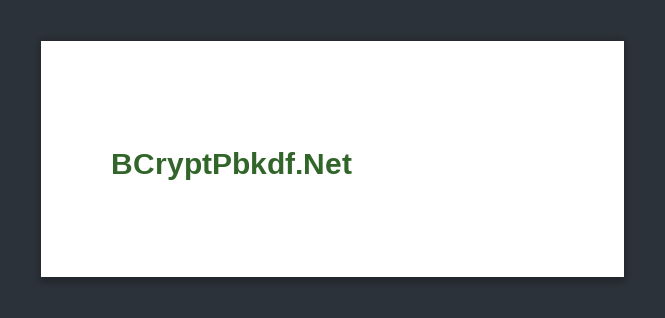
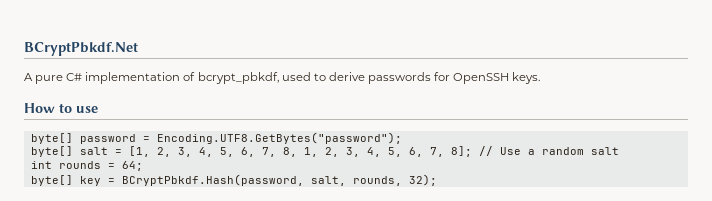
(352, 166) none -> [24,72,541,84] [24,103,98,113] [30,132,402,144] [30,146,619,157] [30,161,143,171] [30,174,437,186] // A pure C# implementation of bcrypt_pbkdf, used to derive passwords for OpenSSH keys. // How to use // byte[] password = Encoding.UTF8.GetBytes("password"); // byte[] salt = [1, 2, 3, 4, 5, 6, 7, 8, 1, 2, 3, 4, 5, 6, 7, 8]; // Use a random salt // int rounds = 64; // byte[] key = BCryptPbkdf.Hash(password, salt, rounds, 32);

